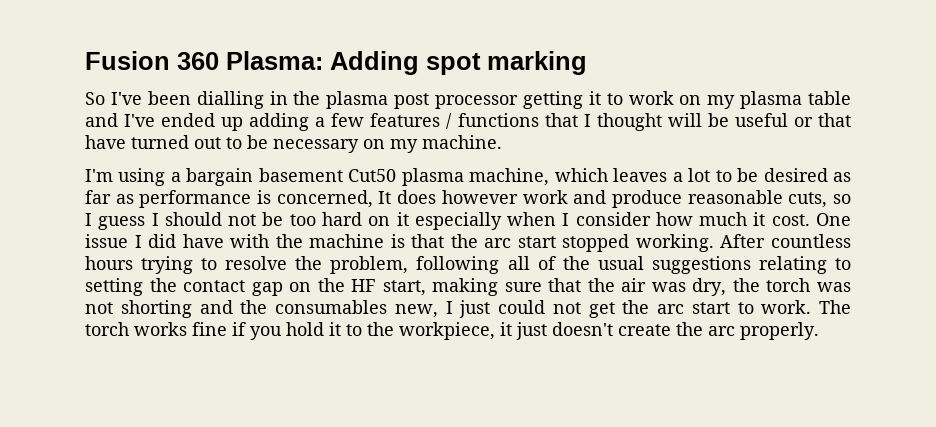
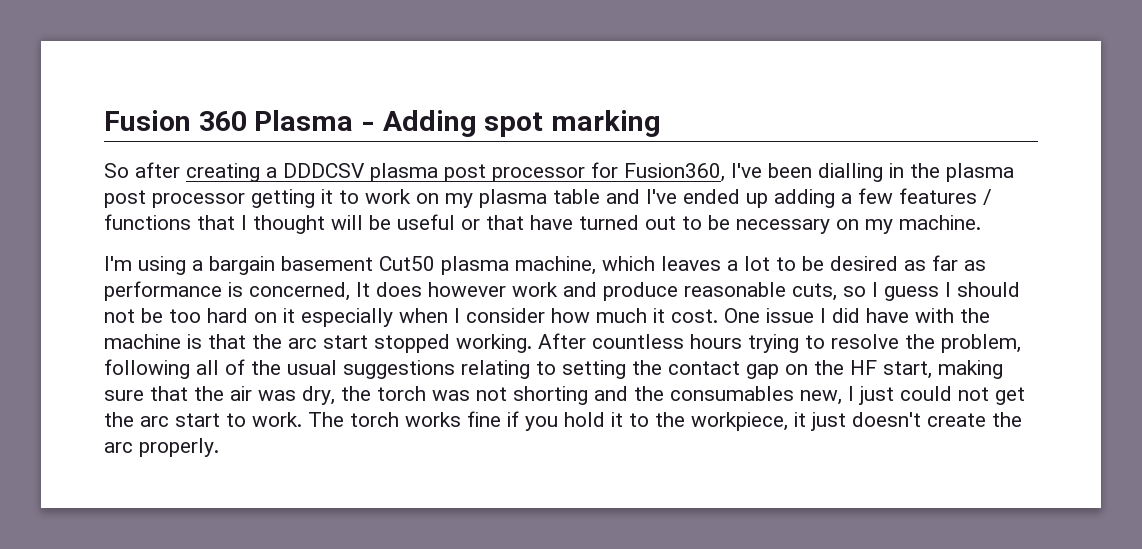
[226,51,323,70] Plasma: -> [254,110,376,131] Plasma -
(105, 98) none -> [135,162,725,182] after creating a DDDCSV plasma post processor for Fusion360,

